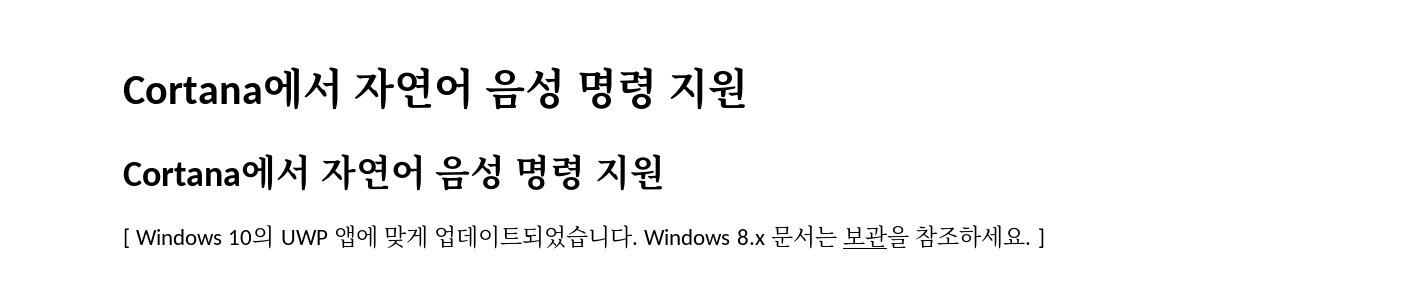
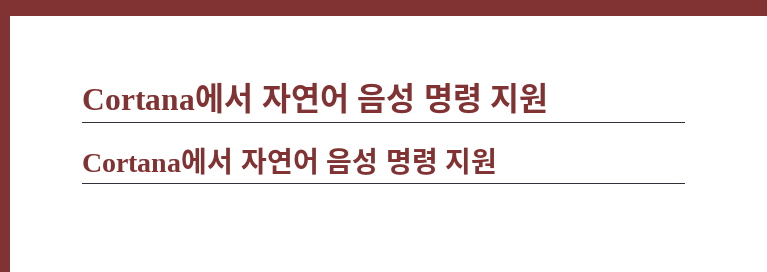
[123,225,1045,249] // [ Windows 10의 UWP 앱에 맞게 업데이트되었습니다. Windows 8.x 문서는 보관을 참조하세요. ] -> (498, 161) none

